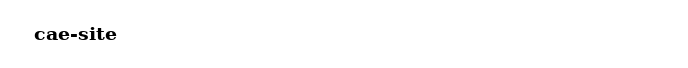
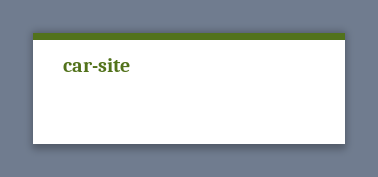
[34,27,117,40] cae-site -> [63,58,130,72] car-site

